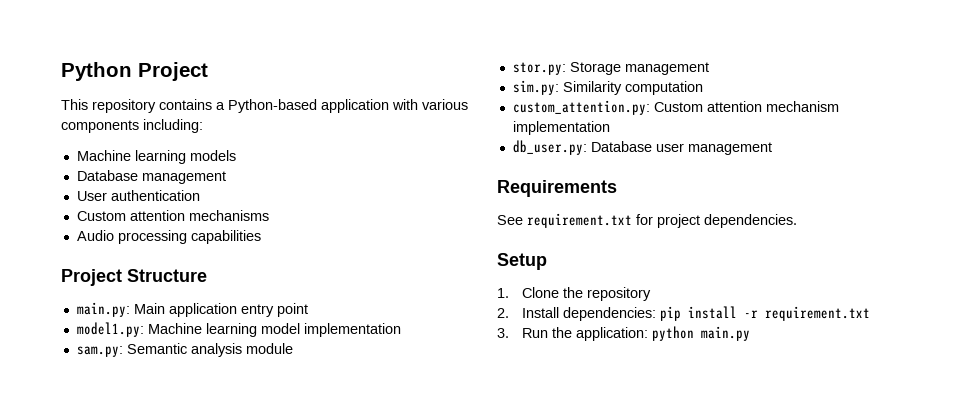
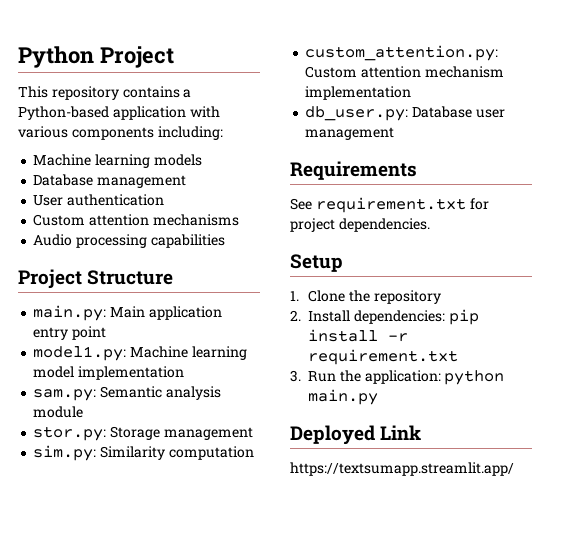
(750, 333) none -> [290,425,422,445] [290,462,514,476] // Deployed Link // https://textsumapp.streamlit.app/

